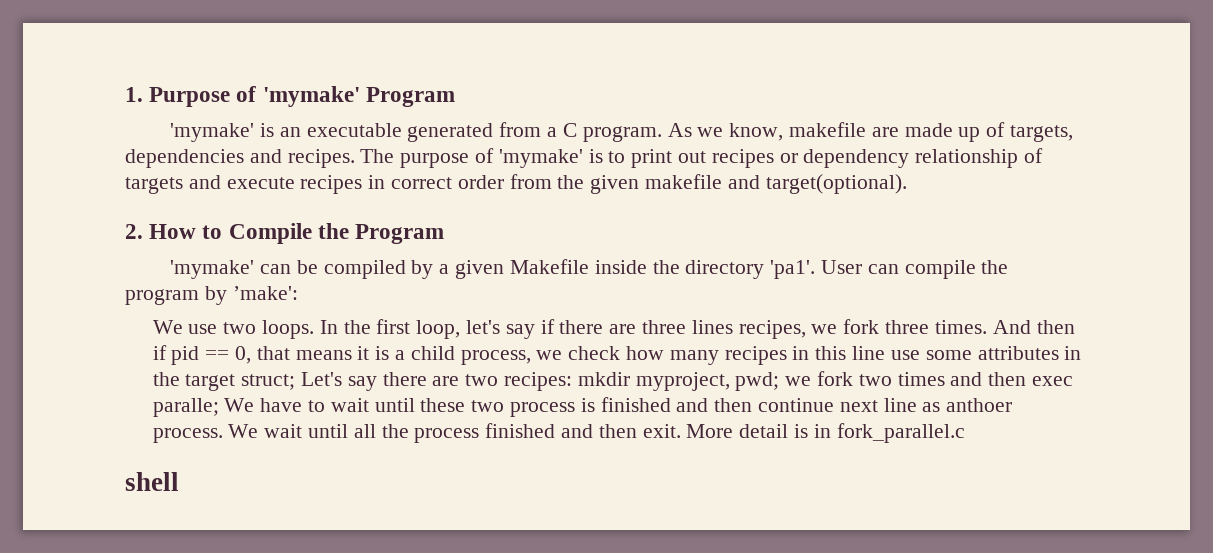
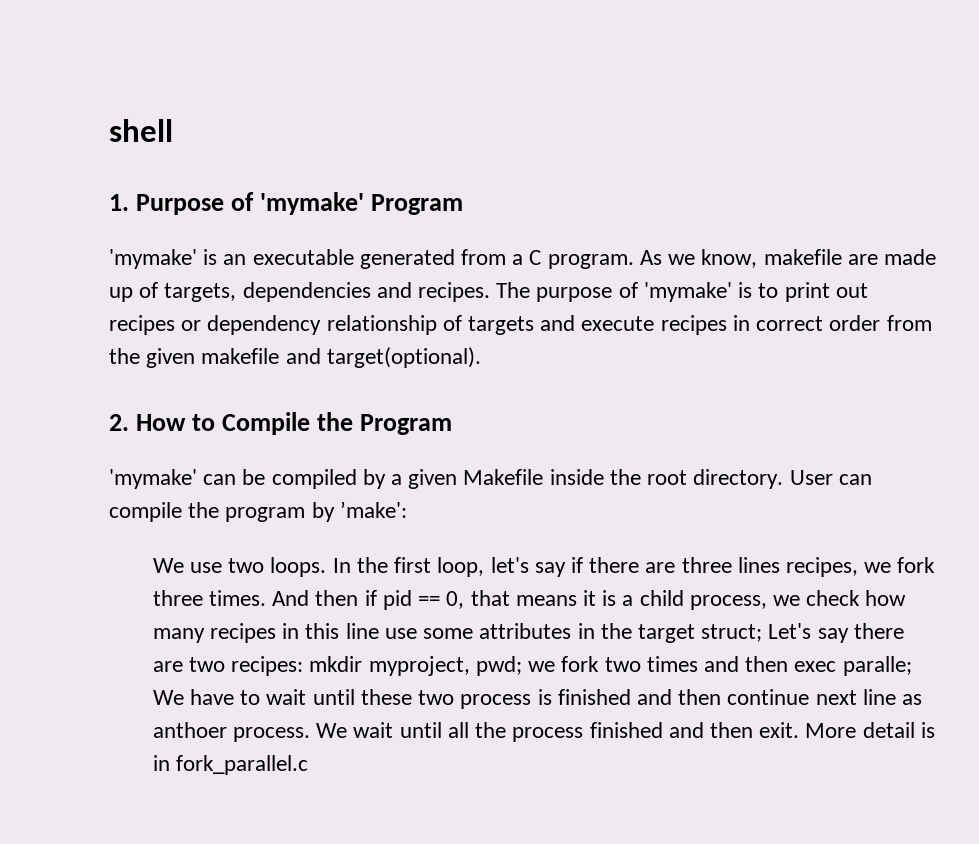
(125, 94) none -> [109,119,173,142] shell //
[685,260,816,279] directory 'pa1'. -> [647,469,784,489] root directory.
[125,472,179,491] // shell -> (309, 765) none

